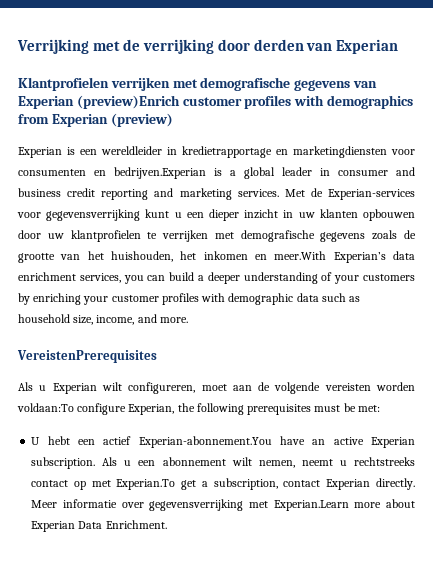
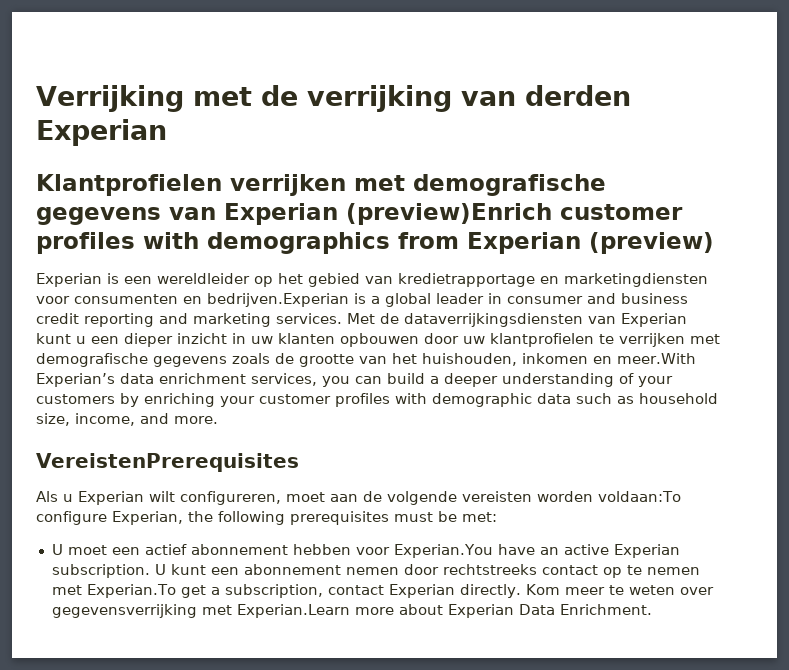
[217,39,333,51] door derden van -> [460,85,631,106] van derden
[167,147,177,155] in -> [254,273,393,287] op het gebied van
[328,189,415,200] [17,209,141,221] Experian-services voor gegevensverrijking -> [404,313,687,327] dataverrijkingsdiensten van Experian
[180,251,197,260] het -> (517, 359) none
[47,436,70,445] hebt -> [67,545,107,555] moet
[138,436,272,448] Experian-abonnement.You -> [190,544,493,558] abonnement hebben voor Experian.You
[102,457,347,468] Als u een abonnement wilt nemen, neemt u -> [154,564,439,575] U kunt een abonnement nemen door
(86, 485) none -> [626,565,700,575] te nemen
[31,499,117,508] Meer informatie -> [525,584,675,595] Kom meer te weten

